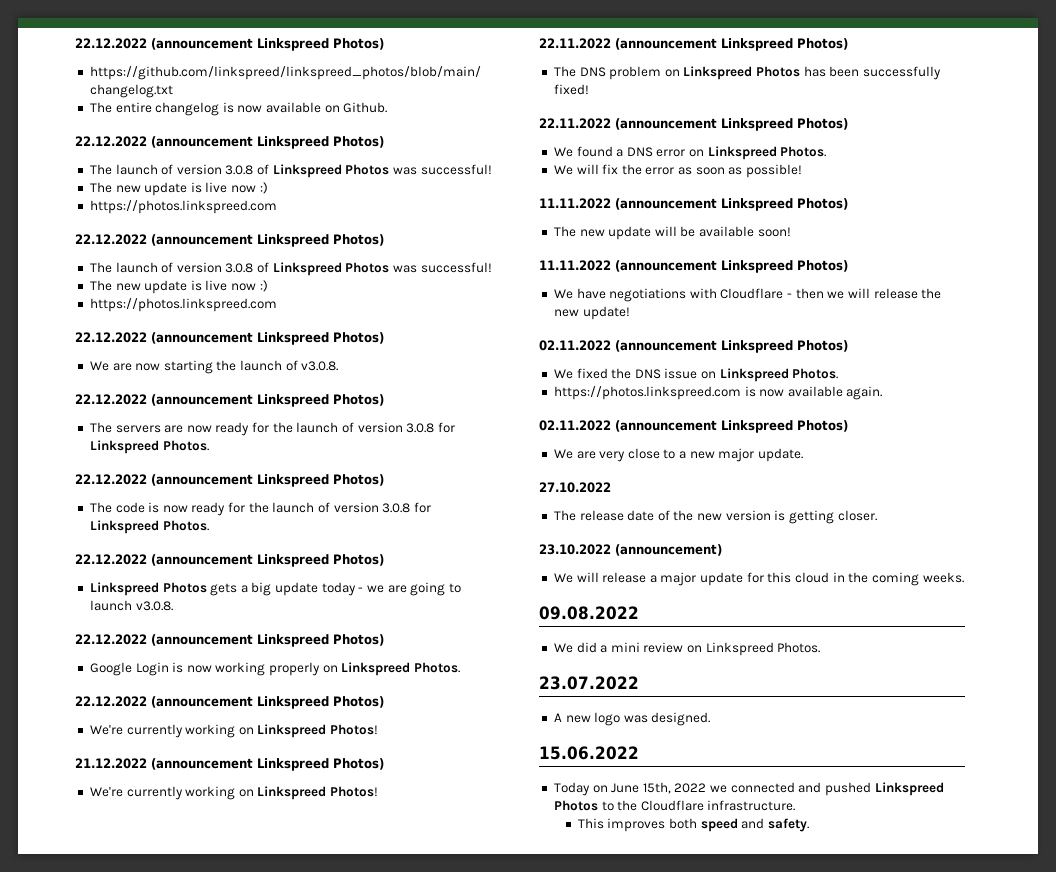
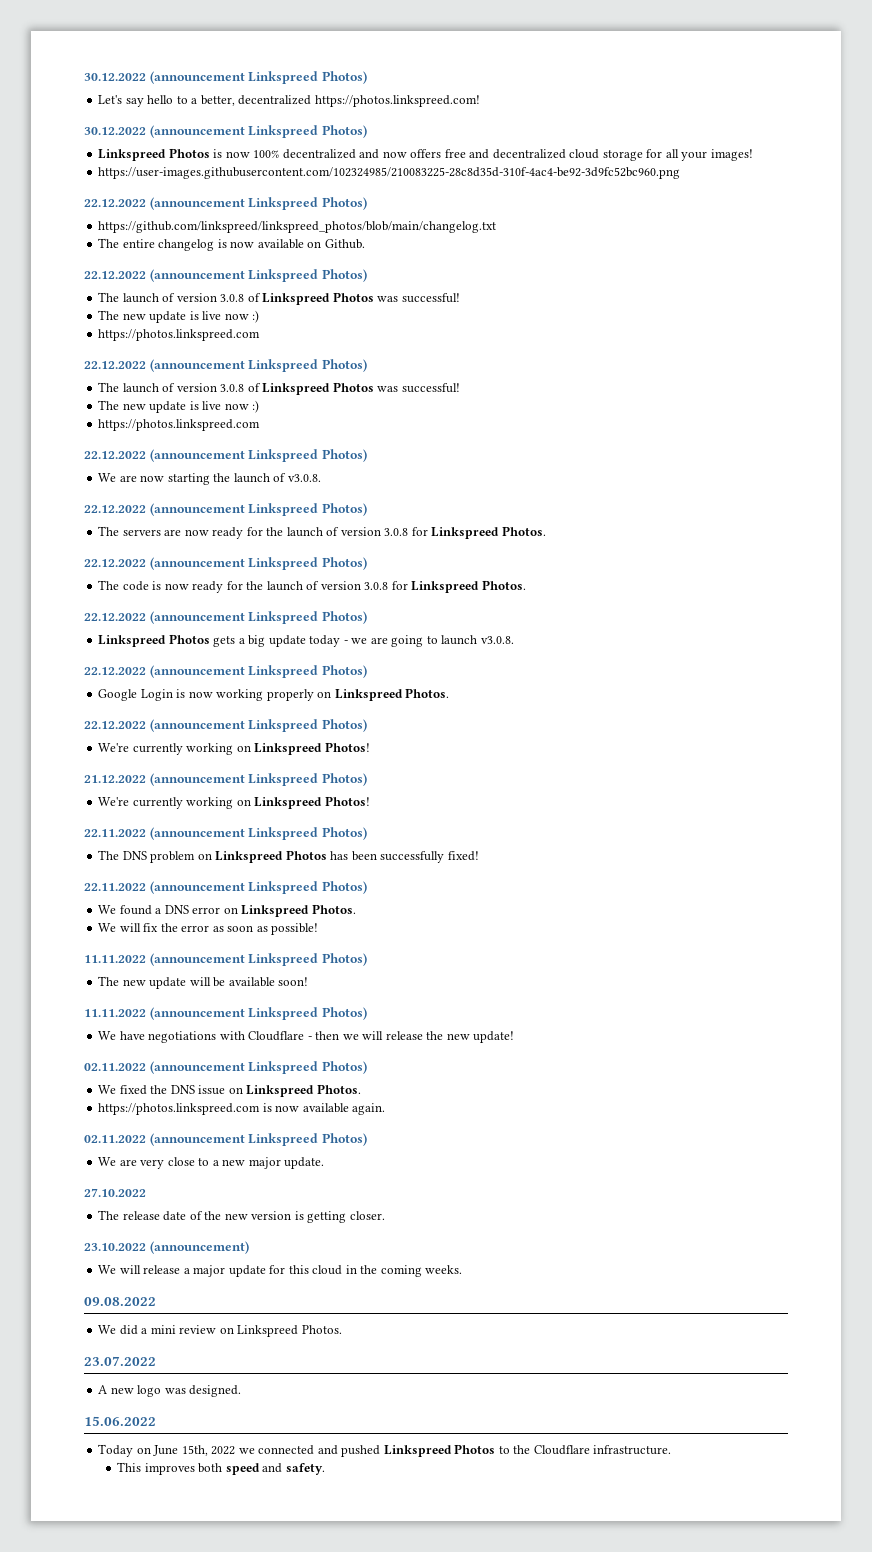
(75, 43) none -> [84,71,367,84] [98,95,480,107] [84,125,367,138] [98,148,753,161] [98,167,681,179] 30.12.2022 (announcement Linkspreed Photos) // Let's say hello to a better, decentralized https://photos.linkspreed.com! // 30.12.2022 (announcement Linkspreed Photos) // Linkspreed Photos is now 100% decentralized and now offers free and decentralized cloud storage for all your images! // https://user-images.githubusercontent.com/102324985/210083225-28c8d35d-310f-4ac4-be92-3d9fc52bc960.png //

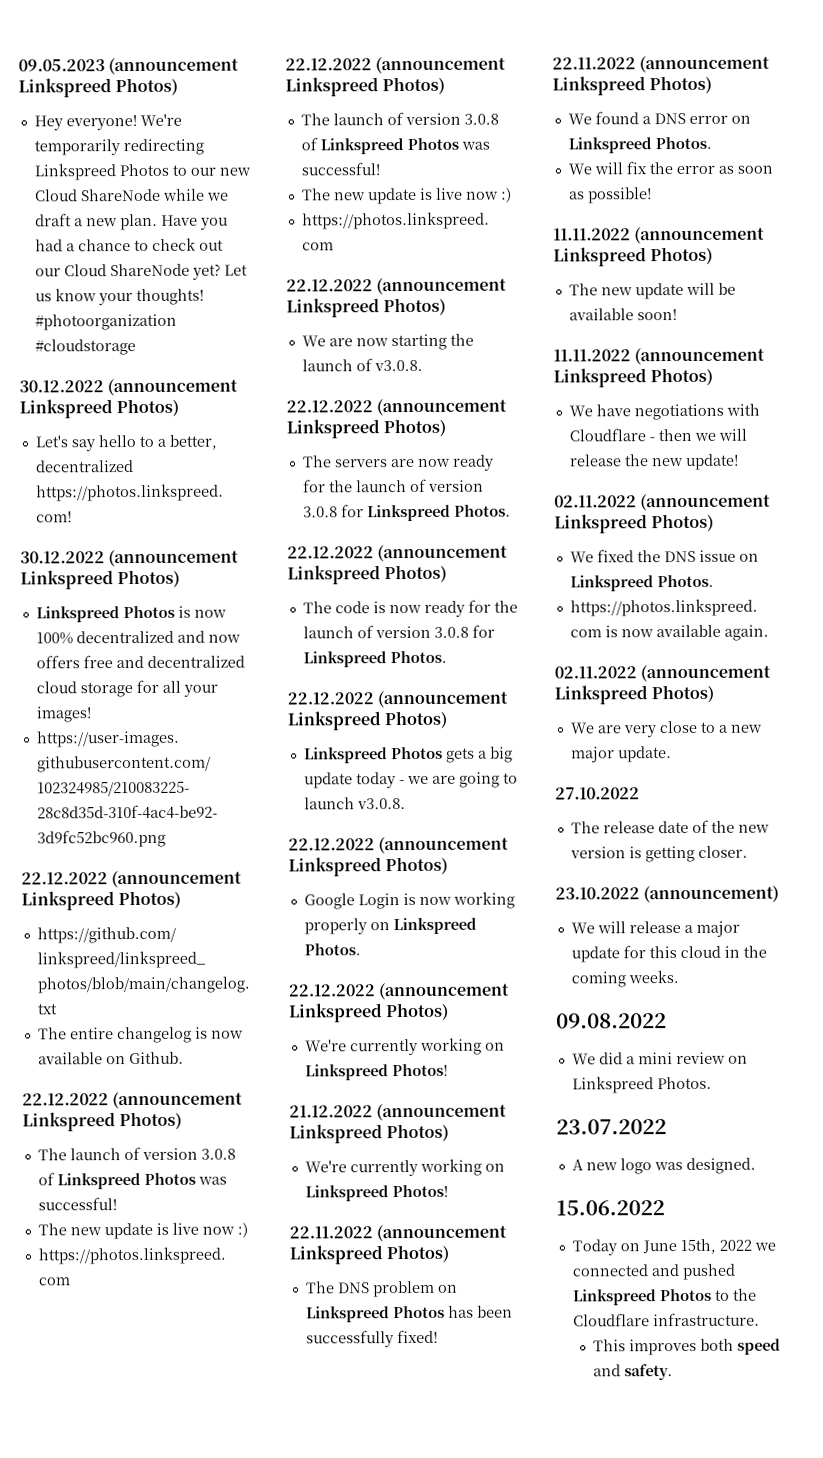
(84, 77) none -> [18,57,240,76] [18,77,179,98] [33,113,182,131] [33,138,204,156] [33,163,251,181] [34,188,229,202] [34,213,228,231] [34,237,224,252] [34,263,248,280] [34,288,204,306] [34,313,177,331] [34,339,136,356] 09.05.2023 (announcement Linkspreed Photos) // Hey everyone! We're temporarily redirecting Linkspreed Photos to our new Cloud ShareNode while we draft a new plan. Have you had a chance to check out our Cloud ShareNode yet? Let us know your thoughts! #photoorganization #cloudstorage //

